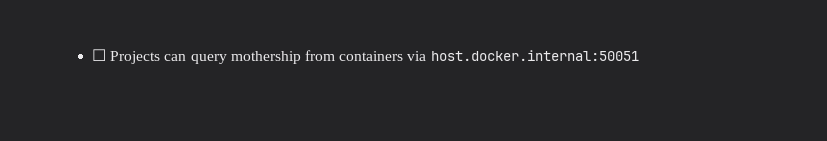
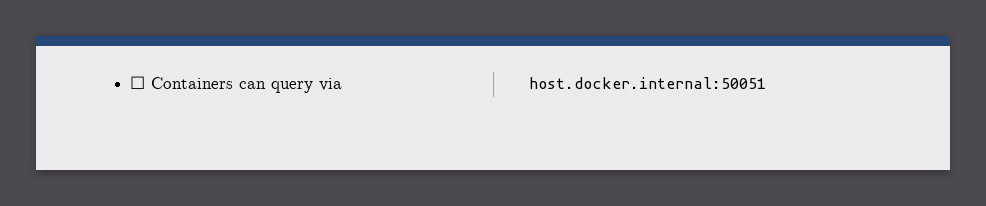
[110,51,161,64] Projects -> [151,77,234,89] Containers
[230,50,404,64] mothership from containers -> (314, 87) none

